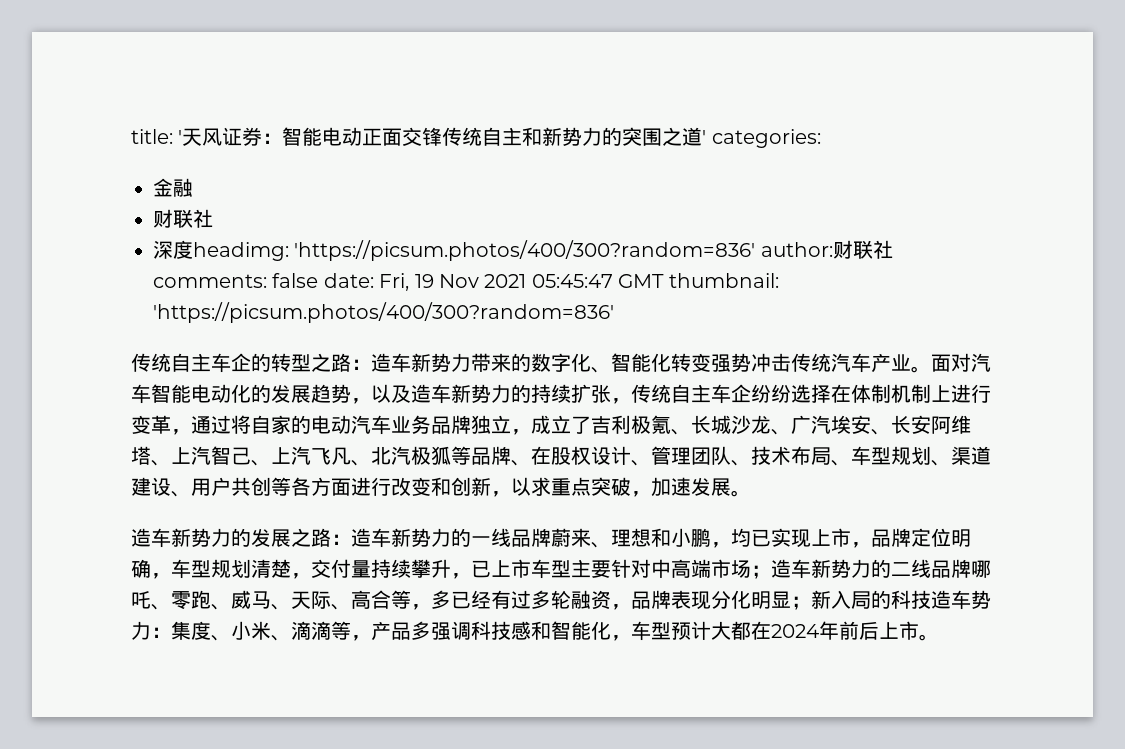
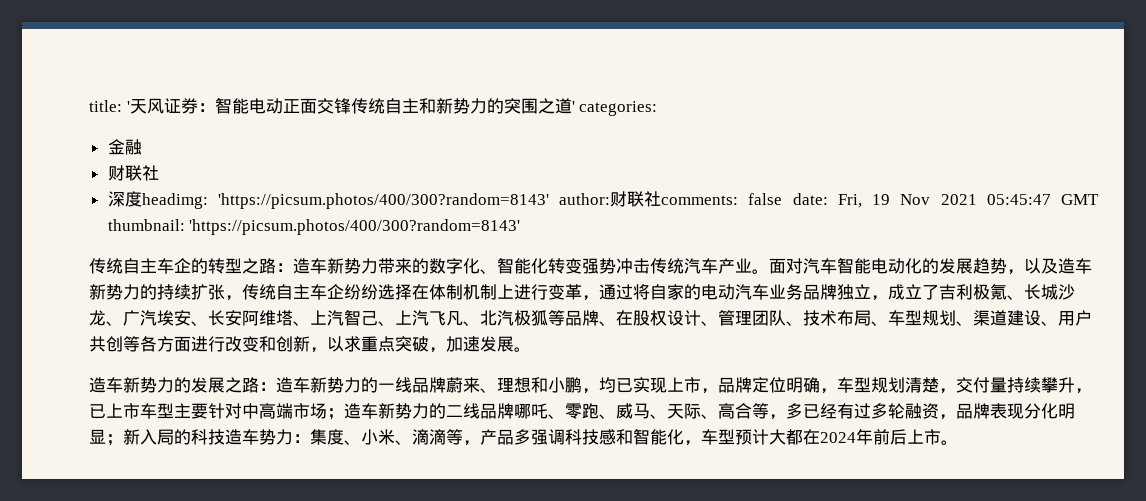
[294,240,756,261] 'https://picsum.photos/400/300?random=836' -> [217,193,549,209] 'https://picsum.photos/400/300?random=8143'
[153,302,614,323] 'https://picsum.photos/400/300?random=836' -> [189,219,521,235] 'https://picsum.photos/400/300?random=8143'

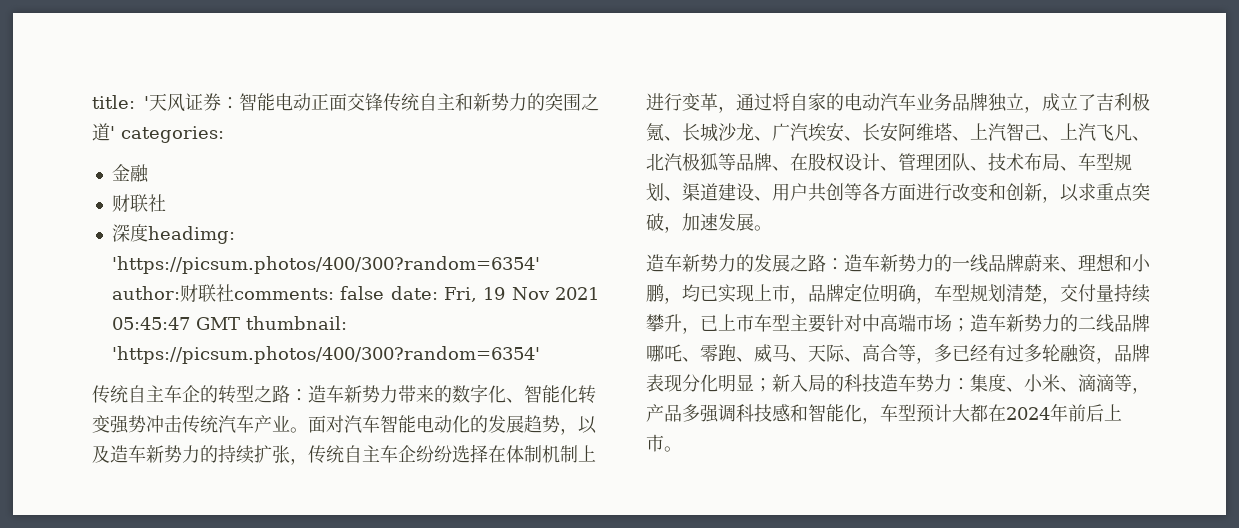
[217,193,549,209] 'https://picsum.photos/400/300?random=8143' -> [111,256,540,274] 'https://picsum.photos/400/300?random=6354'
[189,219,521,235] 'https://picsum.photos/400/300?random=8143' -> [111,346,540,364] 'https://picsum.photos/400/300?random=6354'

